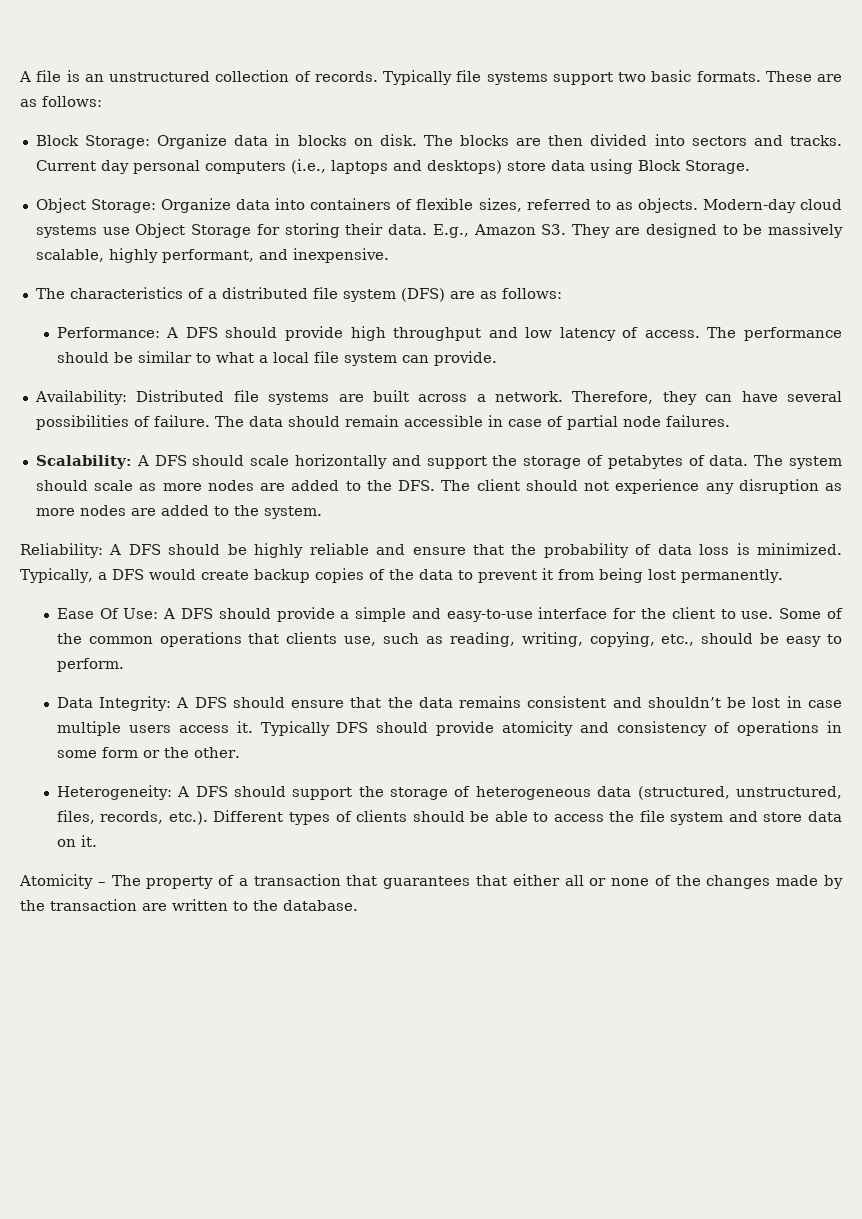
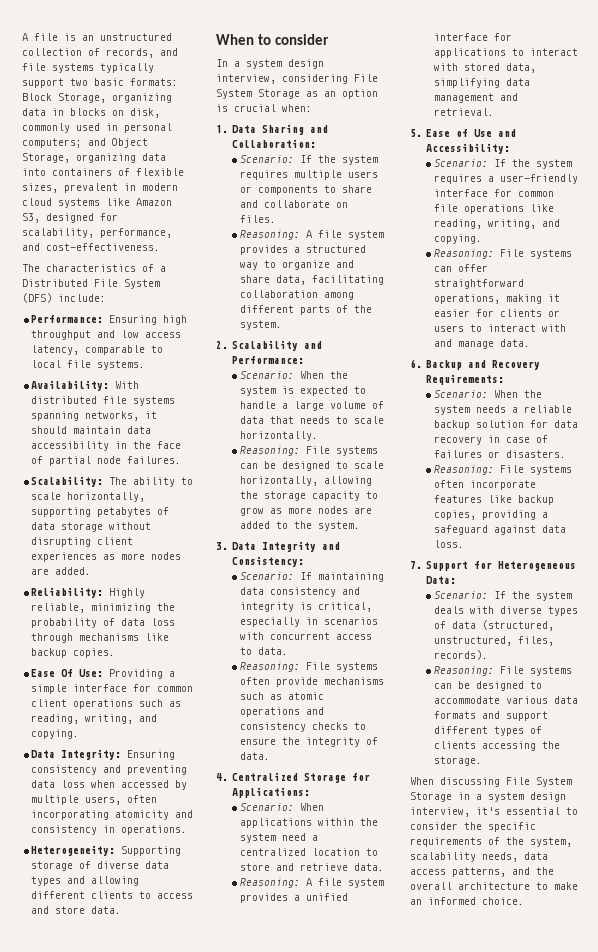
[314,70,548,85] records. Typically file systems -> [106,48,178,58] [22,63,154,73] records, and file systems typically
[696,71,842,82] [20,96,102,107] [35,134,842,149] [35,159,750,174] [35,198,232,213] formats. These are as follows: // Block Storage: Organize data in blocks on disk. The blocks are then divided into sectors and tracks. Current day personal computers (i.e., laptops and desktops) store data using Block Storage. // Object Storage: Organize -> [130,78,178,86] [22,93,172,103] [22,108,160,118] [22,123,172,133] [22,138,148,148] [22,153,136,163] formats: Block Storage, organizing data in blocks on disk, commonly used in personal computers; and Object Storage, organizing
[526,198,843,213] [35,223,843,238] [35,248,389,263] [35,287,562,302] [56,326,842,341] [56,351,497,366] [34,390,842,405] [35,415,542,430] referred to as objects. Modern-day cloud systems use Object Storage for storing their data. E.g., Amazon S3. They are designed to be massively scalable, highly performant, and inexpensive. // The characteristics of a distributed file system (DFS) are as follows: // Performance: A DFS should provide high throughput and low latency of access. The performance should be similar to what a local file system can provide. // Availability: Distributed file systems are built across a network. Therefore, they can have several possibilities of failure. The data should remain accessible in case -> [64,183,178,193] [22,198,172,208] [22,213,118,223] [22,228,172,238] [22,243,160,251] [22,264,166,272] [22,279,160,289] [22,293,106,303] [31,315,188,325] [31,330,182,340] [31,345,164,355] [31,360,146,370] [31,380,140,391] [31,396,176,406] [31,411,158,421] [31,426,152,434] [31,441,182,451] prevalent in modern cloud systems like Amazon S3, designed for scalability, performance, and cost-effectiveness. // The characteristics of a Distributed File System (DFS) include: // Performance: Ensuring high throughput and low access latency, comparable to local file systems. // Availability: With distributed file systems spanning networks, it should maintain data accessibility in the face
[136,454,842,469] [35,479,819,494] A DFS should scale horizontally and support the storage of petabytes of data. The system should scale as more nodes are added to the DFS. The client should not experience any disruption -> [109,477,194,487] [31,492,146,502] [31,507,170,517] [31,522,152,532] [31,537,134,547] [31,552,182,562] [31,567,92,575] [31,587,146,598] [31,603,176,613] [31,618,176,628] [31,633,170,643] [31,648,116,658] [31,669,176,679] [31,684,194,694] [31,699,182,709] [31,714,158,724] [31,729,80,739] [31,749,176,760] [31,765,188,775] [31,780,188,790] [31,795,158,805] [31,810,194,820] [31,825,188,835] [31,845,182,856] [31,861,170,871] [31,876,140,886] [31,891,194,899] [31,906,122,914] [216,34,330,45] [216,59,324,69] [216,74,378,84] [216,89,378,99] [216,104,312,112] [216,124,329,135] [232,139,317,148] [239,155,378,165] [239,170,378,180] [239,185,372,195] [239,200,348,208] [239,215,276,223] [239,230,384,240] [239,245,366,255] [239,260,354,270] [239,275,384,285] [239,290,354,300] [239,305,372,315] [239,320,282,330] [216,340,323,351] [232,356,305,364] [239,371,348,379] [239,386,366,396] [239,401,384,411] [239,416,384,424] [239,431,318,441] [239,446,378,456] [239,461,384,471] [239,476,372,486] [239,491,378,501] [239,507,264,516] The ability to scale horizontally, supporting petabytes of data storage without disrupting client experiences as more nodes are added. // Reliability: Highly reliable, minimizing the probability of data loss through mechanisms like backup copies. // Ease Of Use: Providing a simple interface for common client operations such as reading, writing, and copying. // Data Integrity: Ensuring consistency and preventing data loss when accessed by multiple users, often incorporating atomicity and consistency in operations. // Heterogeneity: Supporting storage of diverse data types and allowing different clients to access and store data. // When to consider // In a system design interview, considering File System Storage as an option is crucial when: // 1. Data Sharing and Collaboration: // Scenario: If the system requires multiple users or components to share and collaborate on files. // Reasoning: A file system provides a structured way to organize and share data, facilitating collaboration among different parts of the system. // 2. Scalability and Performance: // Scenario: When the system is expected to handle a large volume of data that needs to scale horizontally. // Reasoning: File systems can be designed to scale horizontally, allowing the storage capacity to grow
[20,543,842,558] [20,568,783,583] [56,607,844,622] [56,632,842,647] [56,658,124,672] [56,696,843,711] [56,721,843,736] [56,747,240,758] [56,785,842,800] [56,810,842,825] [56,835,97,847] [19,874,844,889] [20,899,358,911] Reliability: A DFS should be highly reliable and ensure that the probability of data loss is minimized. Typically, a DFS would create backup copies of the data to prevent it from being lost permanently. // Ease Of Use: A DFS should provide a simple and easy-to-use interface for the client to use. Some of the common operations that clients use, such as reading, writing, copying, etc., should be easy to perform. // Data Integrity: A DFS should ensure that the data remains consistent and shouldn’t be lost in case multiple users access it. Typically DFS should provide atomicity and consistency of operations in some form or the other. // Heterogeneity: A DFS should support the storage of heterogeneous data (structured, unstructured, files, records, etc.). Different types of clients should be able to access the file system and store data on it. // Atomicity – The property of a transaction that guarantees that either all or none of the changes made by the transaction are written to the database. -> [216,541,341,552] [232,556,305,567] [239,572,384,582] [239,587,360,597] [239,602,372,612] [239,617,378,627] [239,632,372,640] [239,647,288,655] [239,662,378,672] [239,677,384,687] [239,692,324,700] [239,707,324,717] [239,722,366,732] [239,737,378,747] [239,752,270,760] [216,772,371,783] [232,787,311,798] [239,803,324,811] [239,818,378,828] [239,833,318,843] [239,848,378,856] [239,863,384,871] [239,878,384,888] [239,893,348,903] [433,33,512,41] [433,48,578,58] [433,63,536,73] [433,78,530,88] [433,93,518,103] [433,108,494,116] [410,129,517,137] [426,143,511,154] [433,159,572,169] [433,174,578,184] [433,189,554,197] [433,204,554,214] [433,219,560,229] [433,234,482,244] [433,249,572,259] [433,264,488,272] [433,279,524,289] [433,294,560,304] [433,309,560,317] [433,324,566,332] [433,339,530,349] [410,359,541,370] [426,374,505,385] [433,390,542,398] [433,405,572,415] [433,420,578,430] [433,435,548,445] [433,450,566,458] [433,465,572,475] [433,480,536,490] [433,495,554,505] [433,510,548,520] [433,525,566,535] [433,540,464,548] [410,561,577,571] [426,576,457,584] [433,591,572,601] [433,606,578,616] [433,620,554,631] [433,636,554,646] [433,650,488,660] [433,666,572,676] [433,681,542,691] [433,696,578,704] [433,711,548,721] [433,726,542,736] [433,741,560,751] [433,756,482,766] [410,777,572,787] [410,792,566,802] [410,807,578,817] [410,822,536,832] [410,837,572,847] [410,852,548,862] [410,867,554,877] [410,882,578,890] [410,897,524,905] 3. Data Integrity and Consistency: // Scenario: If maintaining data consistency and integrity is critical, especially in scenarios with concurrent access to data. // Reasoning: File systems often provide mechanisms such as atomic operations and consistency checks to ensure the integrity of data. // 4. Centralized Storage for Applications: // Scenario: When applications within the system need a centralized location to store and retrieve data. // Reasoning: A file system provides a unified interface for applications to interact with stored data, simplifying data management and retrieval. // 5. Ease of Use and Accessibility: // Scenario: If the system requires a user-friendly interface for common file operations like reading, writing, and copying. // Reasoning: File systems can offer straightforward operations, making it easier for clients or users to interact with and manage data. // 6. Backup and Recovery Requirements: // Scenario: When the system needs a reliable backup solution for data recovery in case of failures or disasters. // Reasoning: File systems often incorporate features like backup copies, providing a safeguard against data loss. // 7. Support for Heterogeneous Data: // Scenario: If the system deals with diverse types of data (structured, unstructured, files, records). // Reasoning: File systems can be designed to accommodate various data formats and support different types of clients accessing the storage. // When discussing File System Storage in a system design interview, it's essential to consider the specific requirements of the system, scalability needs, data access patterns, and the overall architecture to make an informed choice.

